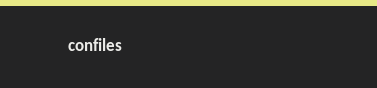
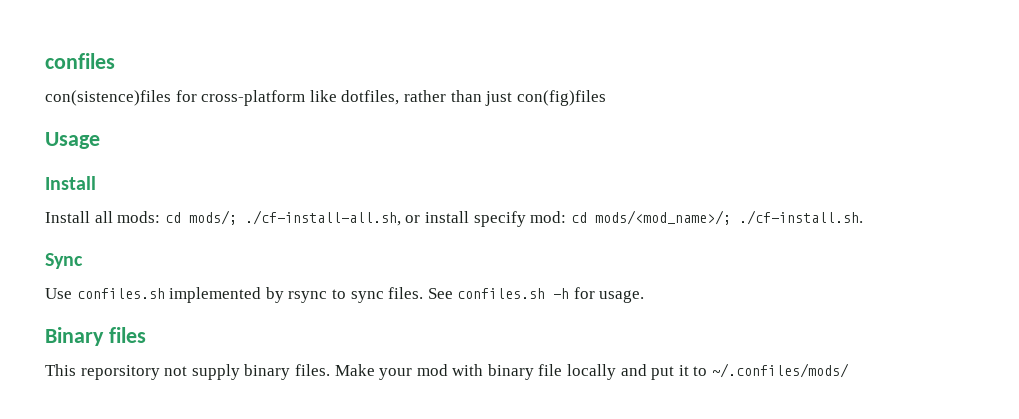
(122, 44) none -> [45,90,606,106] [45,132,100,149] [45,176,96,190] [45,210,863,227] [45,253,83,269] [45,287,645,303] [45,327,146,346] [45,363,850,380] // con(sistence)files for cross-platform like dotfiles, rather than just con(fig)files // Usage // Install // Install all mods: cd mods/; ./cf-install-all.sh, or install specify mod: cd mods/<mod_name>/; ./cf-install.sh. // Sync // Use confiles.sh implemented by rsync to sync files. See confiles.sh -h for usage. // Binary files // This reporsitory not supply binary files. Make your mod with binary file locally and put it to ~/.confiles/mods/

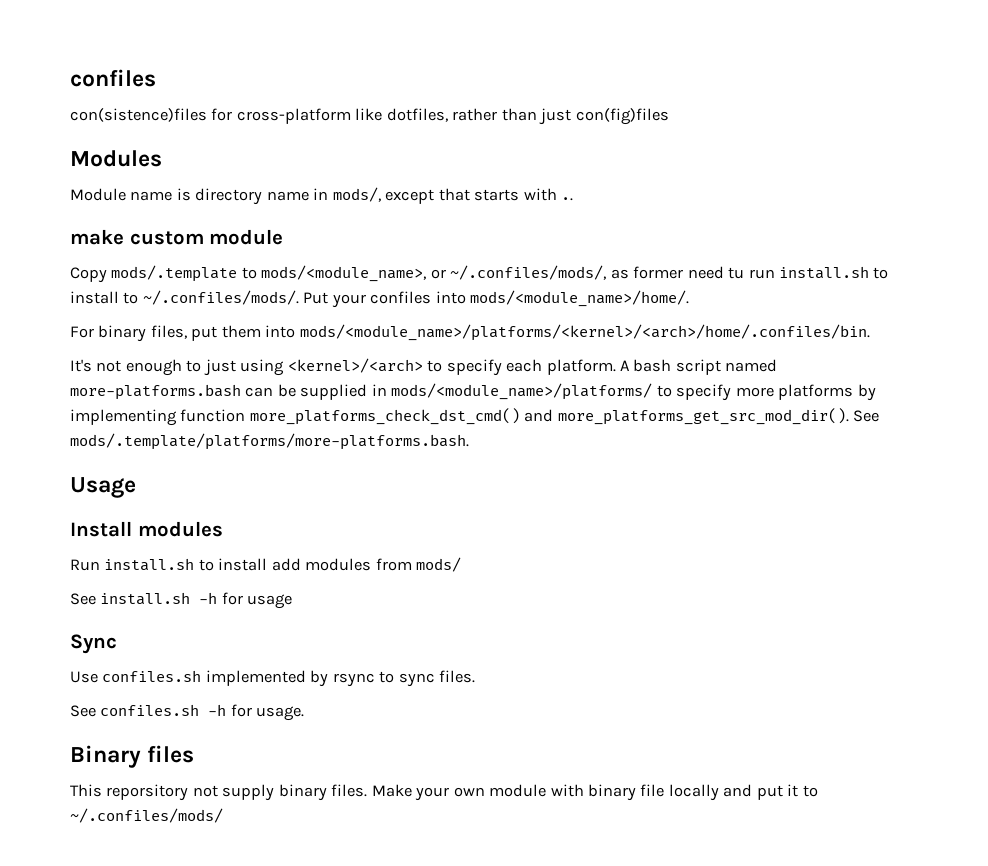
[45,132,100,149] [45,176,96,190] [45,210,863,227] Usage // Install // Install all mods: cd mods/; ./cf-install-all.sh, or install specify mod: cd mods/<mod_name>/; ./cf-install.sh. -> [70,150,162,167] [70,187,574,205] [70,229,284,245] [70,265,889,283] [70,290,690,308] [70,324,870,342] [70,358,778,376] [70,383,876,401] [70,408,880,426] [70,433,469,450] [70,477,136,498] [70,521,223,537] [70,557,462,572] [70,592,293,609] Modules // Module name is directory name in mods/, except that starts with .. // make custom module // Copy mods/.template to mods/<module_name>, or ~/.confiles/mods/, as former need tu run install.sh to install to ~/.confiles/mods/. Put your confiles into mods/<module_name>/home/. // For binary files, put them into mods/<module_name>/platforms/<kernel>/<arch>/home/.confiles/bin. // It's not enough to just using <kernel>/<arch> to specify each platform. A bash script named more-platforms.bash can be supplied in mods/<module_name>/platforms/ to specify more platforms by implementing function more_platforms_check_dst_cmd() and more_platforms_get_src_mod_dir(). See mods/.template/platforms/more-platforms.bash. // Usage // Install modules // Run install.sh to install add modules from mods/ // See install.sh -h for usage
(424, 293) none -> (476, 676) //
[416,364,448,376] mod -> [453,784,547,797] own module

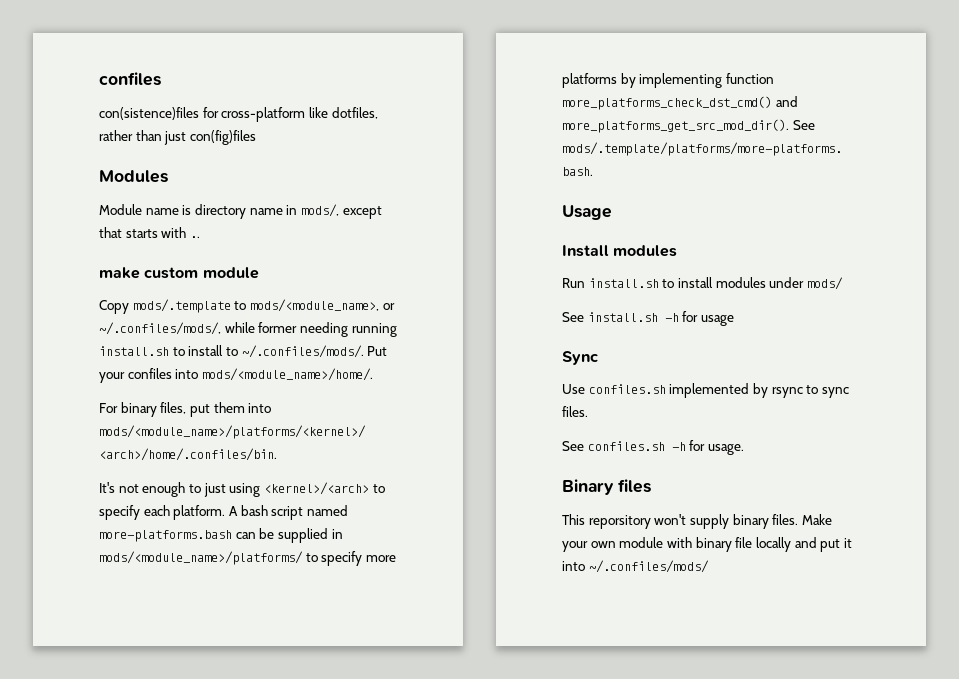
[610,266,775,279] as former need tu run -> [224,322,397,337] while former needing running
[271,558,412,571] add modules from -> [715,277,805,288] modules under
[192,785,218,797] not -> [654,514,687,525] won't
[802,785,818,797] to -> [562,561,585,571] into

